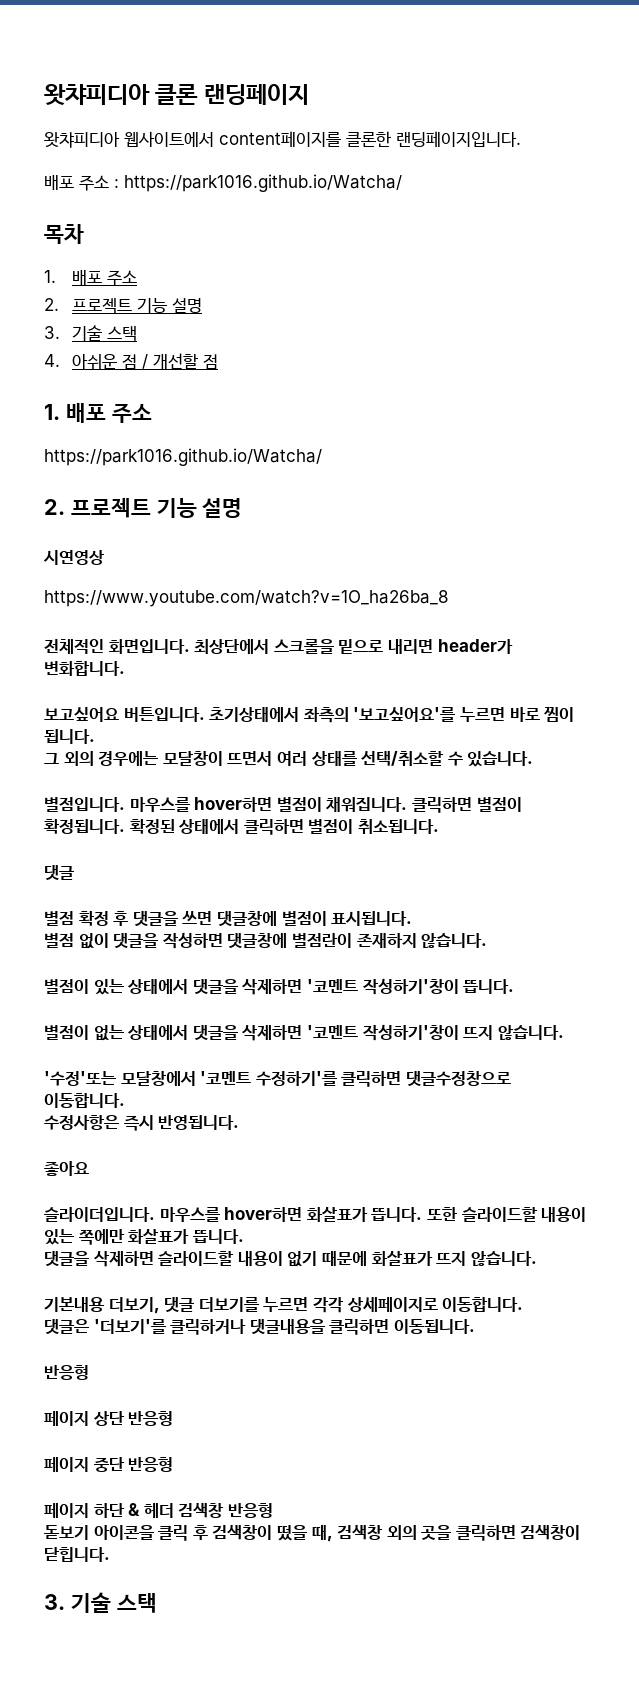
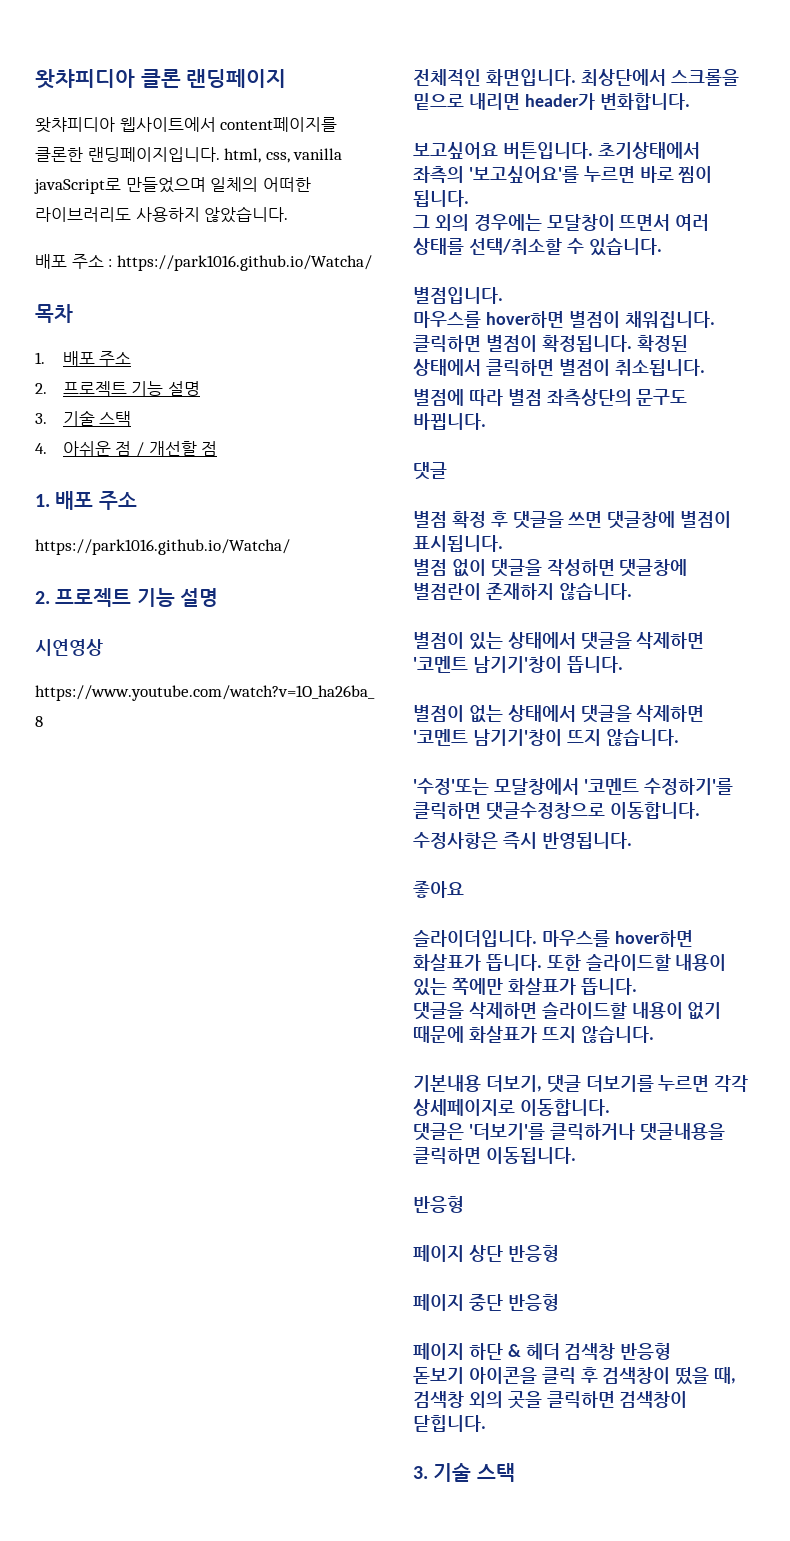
(521, 139) none -> [224,148,343,163] [34,177,311,194] [35,206,289,223] html, css, vanilla javaScript로 만들었으며 일체의 어떠한 라이브러리도 사용하지 않았습니다.
(125, 804) none -> (503, 295) //
(439, 826) none -> [413,389,688,406] [413,413,486,430] // 별점에 따라 별점 좌측상단의 문구도 바뀝니다.
[362,978,459,995] 작성하기'창이 -> [472,656,562,673] 남기기'창이
[362,1024,459,1041] 작성하기'창이 -> [472,729,562,746] 남기기'창이

